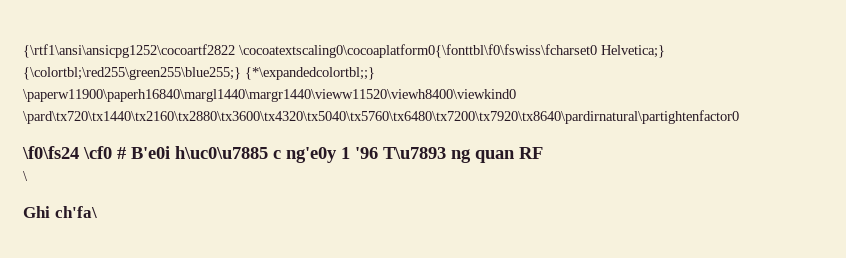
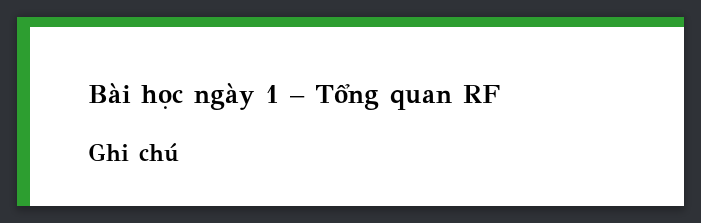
[23,44,665,58] [23,67,375,80] [23,89,516,102] [23,110,739,124] [22,146,471,163] {\rtf1\ansi\ansicpg1252\cocoartf2822 \cocoatextscaling0\cocoaplatform0{\fonttbl\f0\fswiss\fcharset0 Helvetica;} {\colortbl;\red255\green255\blue255;} {*\expandedcolortbl;;} \paperw11900\paperh16840\margl1440\margr1440\vieww11520\viewh8400\viewkind0 \pard\tx720\tx1440\tx2160\tx2880\tx3600\tx4320\tx5040\tx5760\tx6480\tx7200\tx7920\tx8640\pardirnatural\partightenfactor0 // \f0\fs24 \cf0 # B'e0i h\uc0\u7885 c ng'e0y 1 '96 T\u7893 ng -> [88,83,379,110] Bài học ngày 1 – Tổng
[23,171,28,181] // \ -> (500, 94) none
[54,206,97,218] ch'fa\ -> [139,143,179,162] chú

